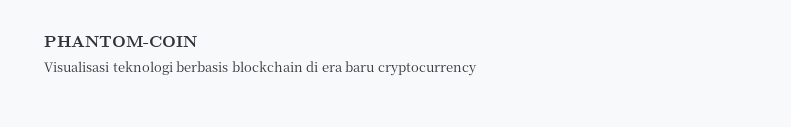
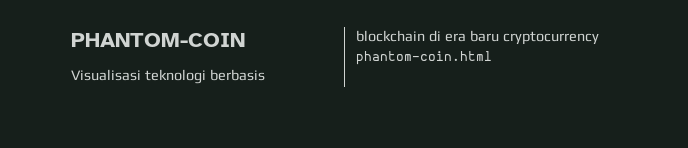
(477, 69) none -> [356,51,492,65] phantom-coin.html

